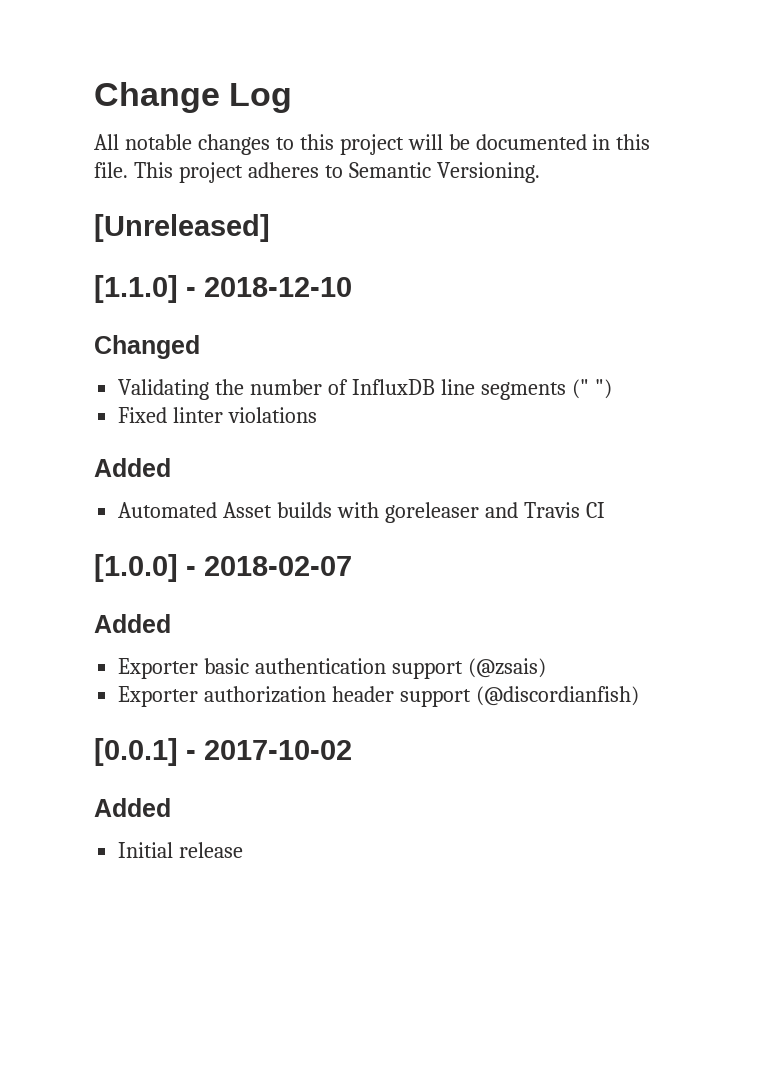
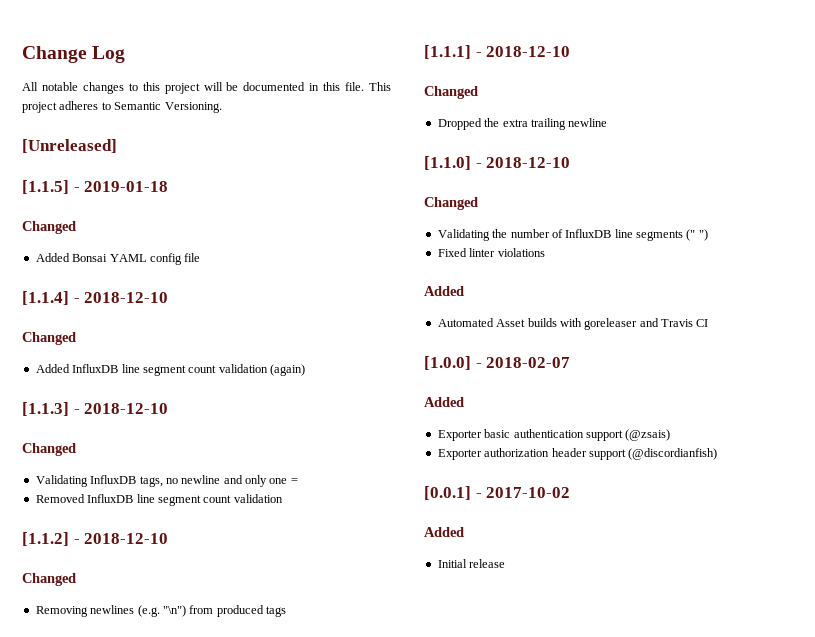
(270, 228) none -> [22,180,169,194] [22,221,76,234] [35,253,201,265] [22,291,169,305] [22,332,76,345] [35,364,305,376] [22,402,169,416] [22,443,76,456] [35,475,298,487] [35,494,283,506] [22,532,169,546] [22,573,76,586] [35,605,286,617] [424,45,571,59] [424,86,478,99] [437,118,608,130] // [1.1.5] - 2019-01-18 // Changed // Added Bonsai YAML config file // [1.1.4] - 2018-12-10 // Changed // Added InfluxDB line segment count validation (again) // [1.1.3] - 2018-12-10 // Changed // Validating InfluxDB tags, no newline and only one = // Removed InfluxDB line segment count validation // [1.1.2] - 2018-12-10 // Changed // Removing newlines (e.g. "\n") from produced tags // [1.1.1] - 2018-12-10 // Changed // Dropped the extra trailing newline

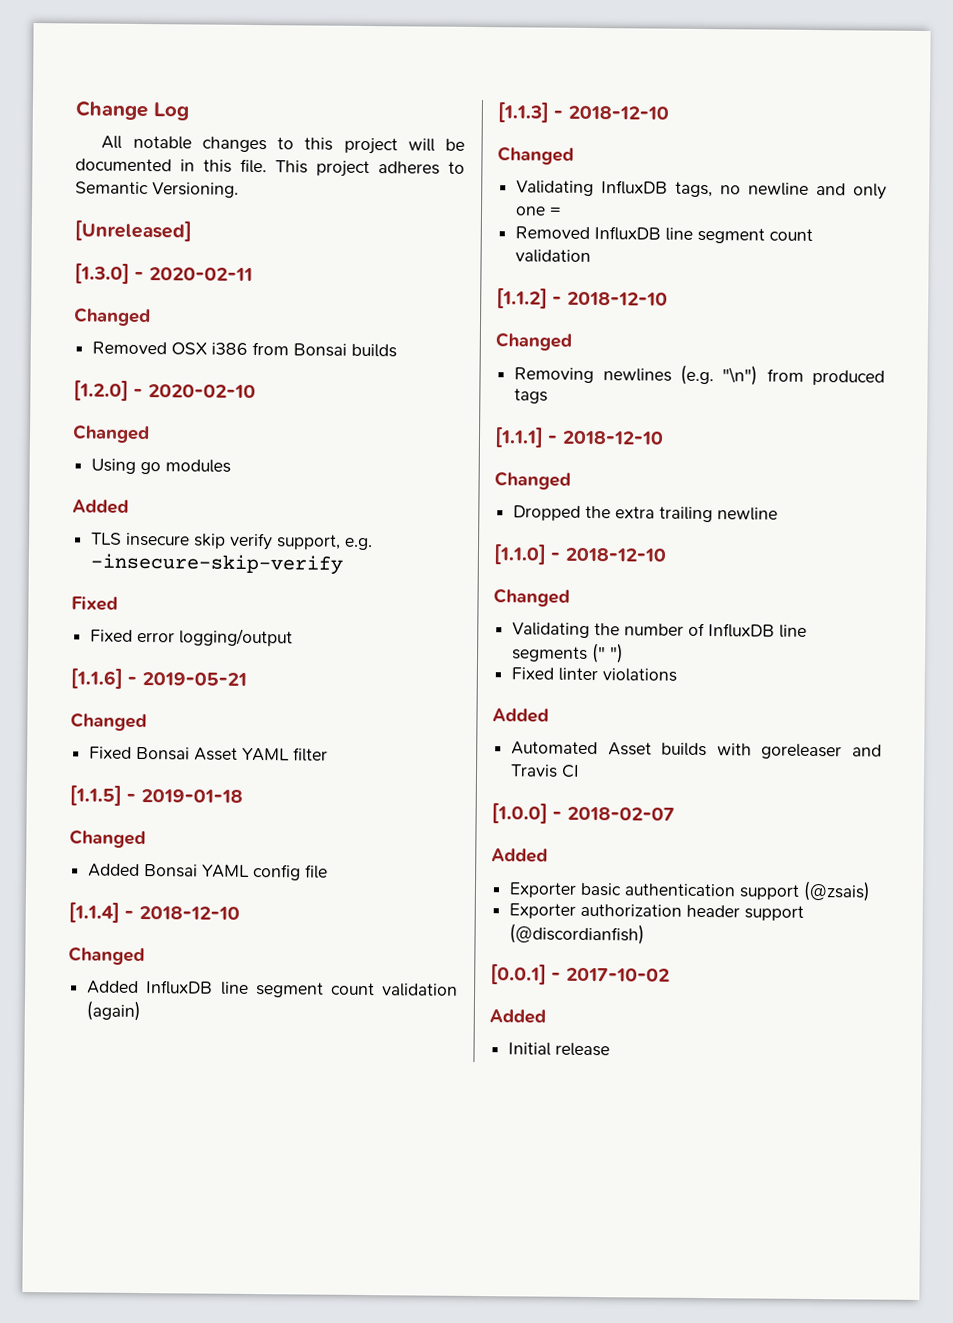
(117, 146) none -> [74,262,253,284] [73,307,151,327] [92,341,398,358] [73,379,256,401] [72,424,150,444] [91,458,232,475] [72,499,129,514] [91,532,374,551] [90,553,344,575] [71,596,118,611] [90,628,294,647] [70,667,247,689] [70,712,147,732] [89,746,329,762] // [1.3.0] - 2020-02-11 // Changed // Removed OSX i386 from Bonsai builds // [1.2.0] - 2020-02-10 // Changed // Using go modules // Added // TLS insecure skip verify support, e.g. -insecure-skip-verify // Fixed // Fixed error logging/output // [1.1.6] - 2019-05-21 // Changed // Fixed Bonsai Asset YAML filter

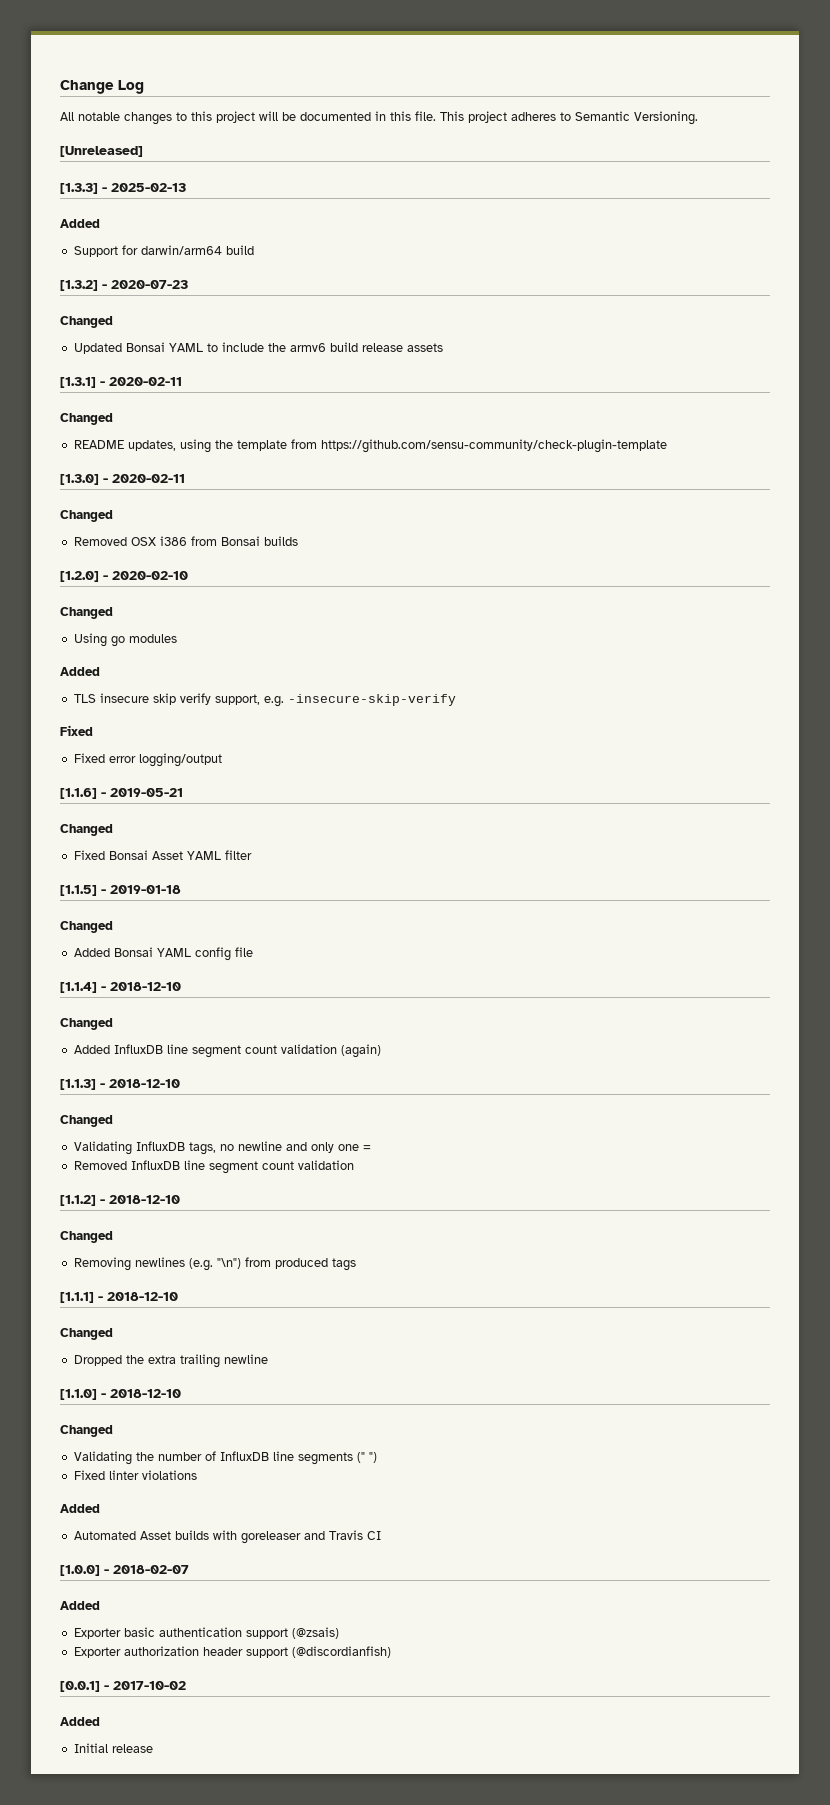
(192, 230) none -> [60,183,186,194] [60,219,100,228] [73,245,254,257] [60,280,188,291] [60,316,113,328] [73,342,443,354] [60,377,182,388] [60,413,113,425] [73,439,667,453] // [1.3.3] - 2025-02-13 // Added // Support for darwin/arm64 build // [1.3.2] - 2020-07-23 // Changed // Updated Bonsai YAML to include the armv6 build release assets // [1.3.1] - 2020-02-11 // Changed // README updates, using the template from https://github.com/sensu-community/check-plugin-template

